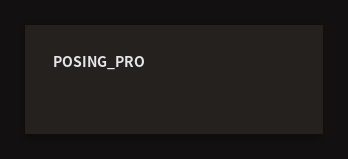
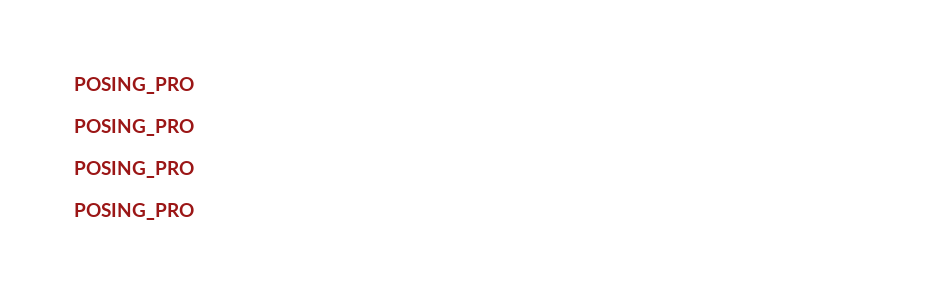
[53,56,145,70] POSING_PRO -> [74,77,194,94] [74,119,194,136] [74,161,194,178] [74,203,194,220] POSING_PRO // POSING_PRO // POSING_PRO // POSING_PRO

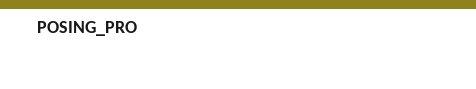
[74,77,194,94] [74,119,194,136] [74,161,194,178] [74,203,194,220] POSING_PRO // POSING_PRO // POSING_PRO // POSING_PRO -> [37,21,137,36] POSING_PRO

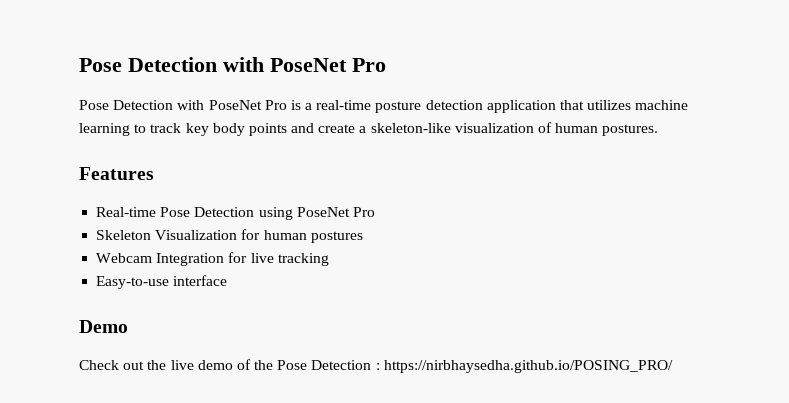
[37,21,137,36] POSING_PRO -> [79,57,386,72] [79,100,689,113] [79,122,659,136] [79,167,154,180] [96,207,375,220] [96,229,363,243] [96,252,329,266] [96,275,228,289] [79,320,128,333] [79,359,673,373] Pose Detection with PoseNet Pro // Pose Detection with PoseNet Pro is a real-time posture detection application that utilizes machine learning to track key body points and create a skeleton-like visualization of human postures. // Features // Real-time Pose Detection using PoseNet Pro // Skeleton Visualization for human postures // Webcam Integration for live tracking // Easy-to-use interface // Demo // Check out the live demo of the Pose Detection : https://nirbhaysedha.github.io/POSING_PRO/

